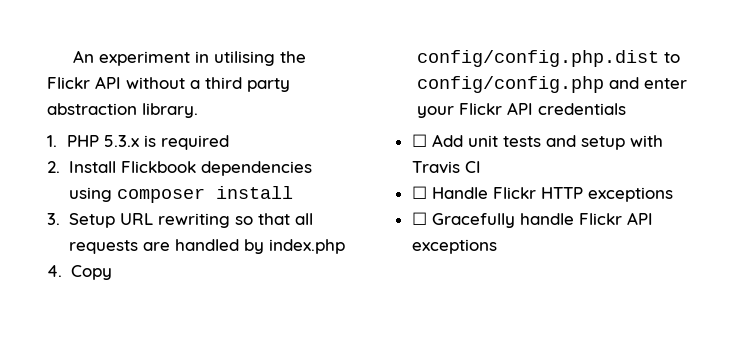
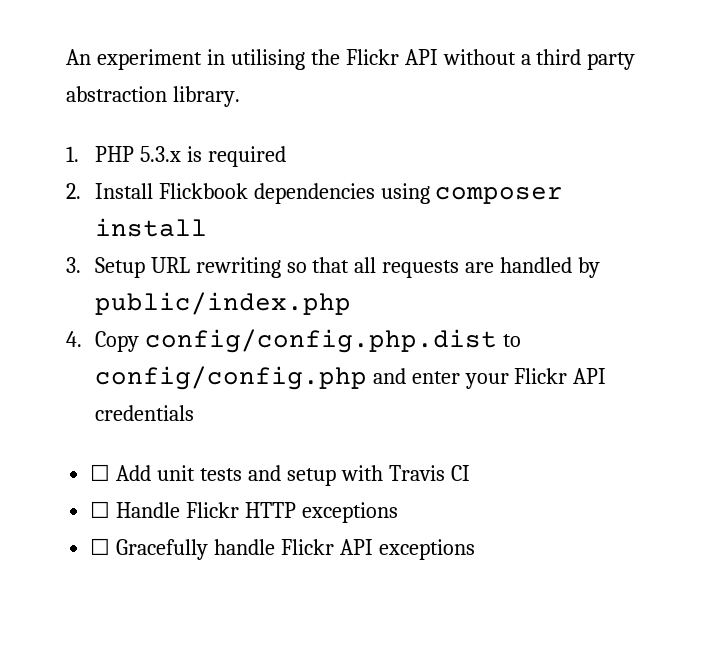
[268,239,345,254] index.php -> [94,292,351,315] public/index.php

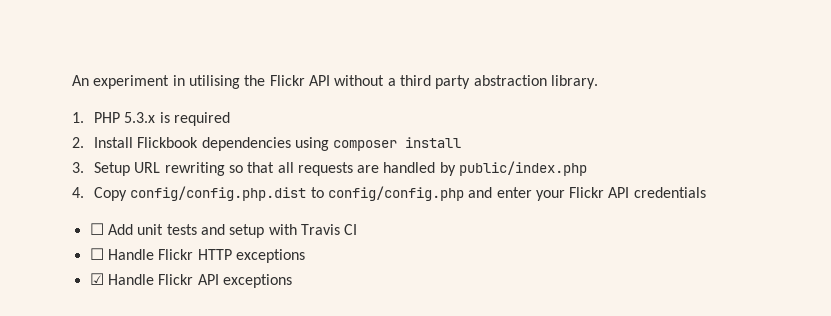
[90,538,276,560] ☐ Gracefully handle -> [89,273,154,285] ☑ Handle

